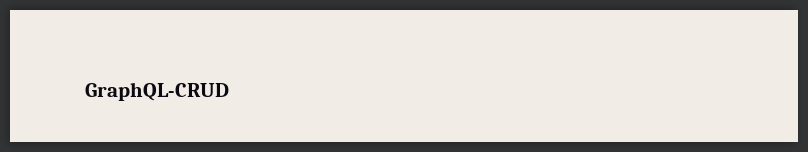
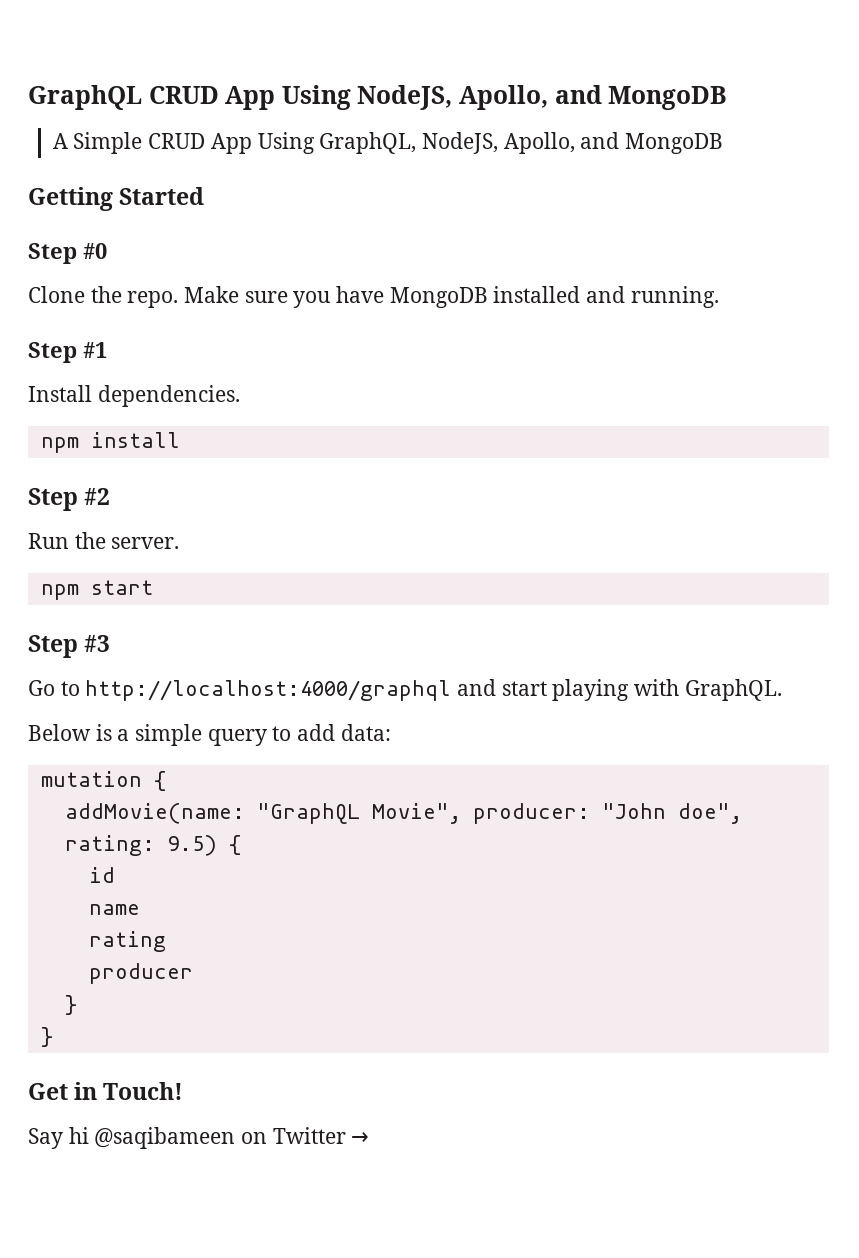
[85,82,229,101] GraphQL-CRUD -> [28,85,727,110] [52,132,723,154] [28,187,205,211] [28,243,107,264] [28,286,719,308] [28,342,107,363] [28,385,240,407] [40,432,180,453] [28,488,111,511] [28,532,180,549] [40,580,153,600] [28,635,111,658] [28,679,782,701] [28,724,391,746] [40,771,166,791] [64,803,742,824] [64,835,241,856] [88,867,115,883] [88,904,140,915] [88,931,166,952] [88,963,193,984] [64,995,77,1015] [40,1027,53,1047] [28,1082,184,1100] [28,1127,370,1149] GraphQL CRUD App Using NodeJS, Apollo, and MongoDB // A Simple CRUD App Using GraphQL, NodeJS, Apollo, and MongoDB // Getting Started // Step #0 // Clone the repo. Make sure you have MongoDB installed and running. // Step #1 // Install dependencies. // npm install // Step #2 // Run the server. // npm start // Step #3 // Go to http://localhost:4000/graphql and start playing with GraphQL. // Below is a simple query to add data: // mutation { // addMovie(name: "GraphQL Movie", producer: "John doe", rating: 9.5) { // id // name // rating // producer // } // } // Get in Touch! // Say hi @saqibameen on Twitter →

